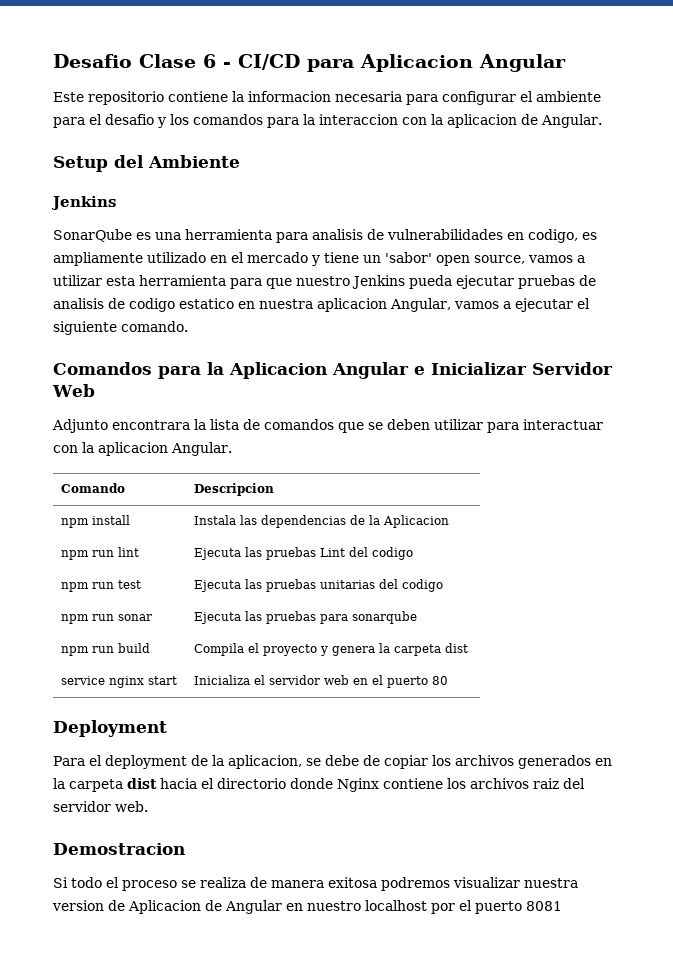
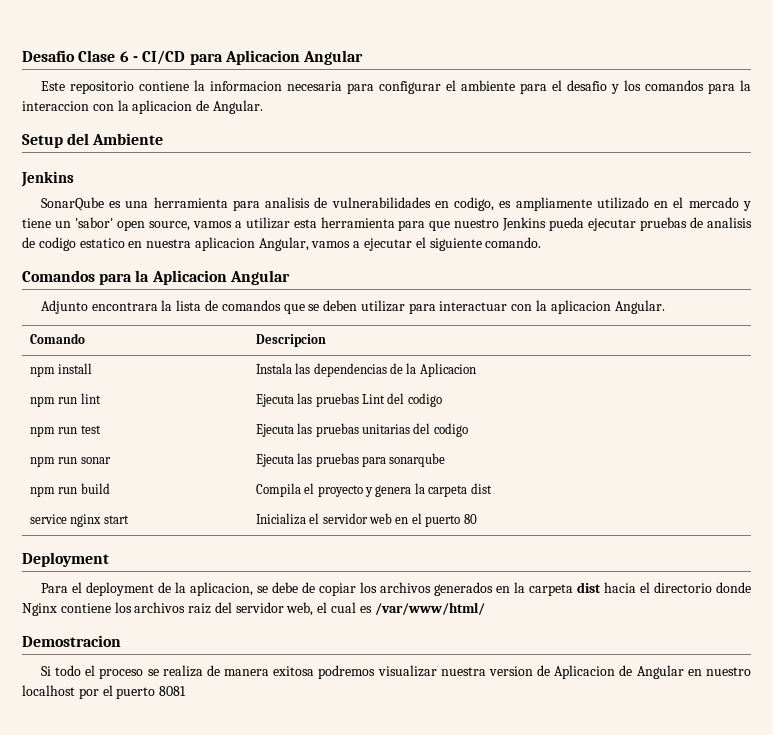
[414,362,613,375] [52,384,95,397] e Inicializar Servidor Web -> (290, 277) none
[115,801,148,812] web. -> [286,602,485,616] web, el cual es /var/www/html/

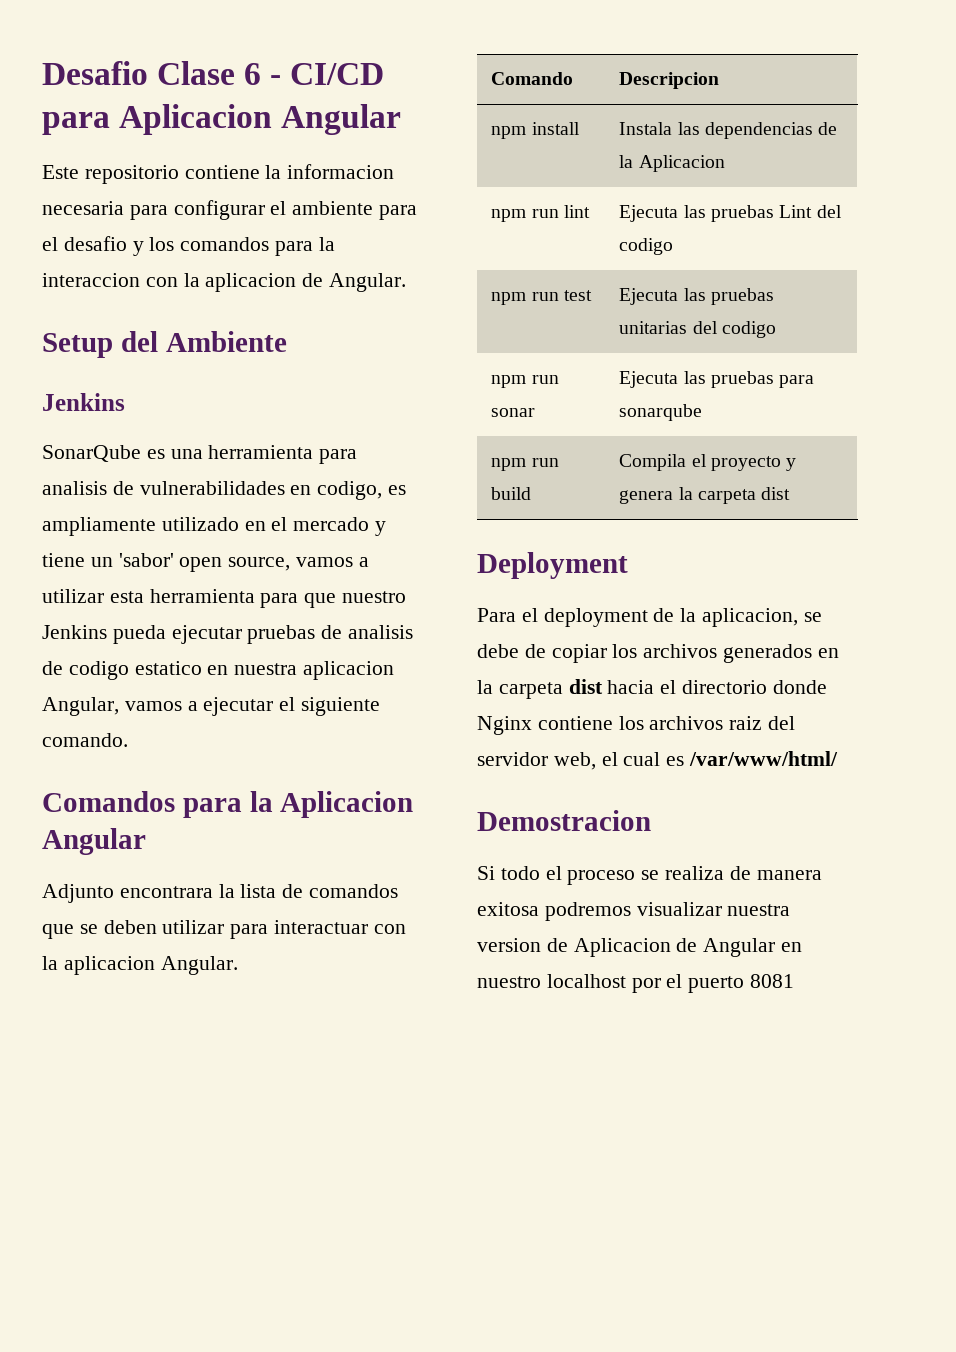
[29,514,129,527] [255,513,477,527] // service nginx start | Inicializa el servidor web en el puerto 80 -> (791, 493) none

